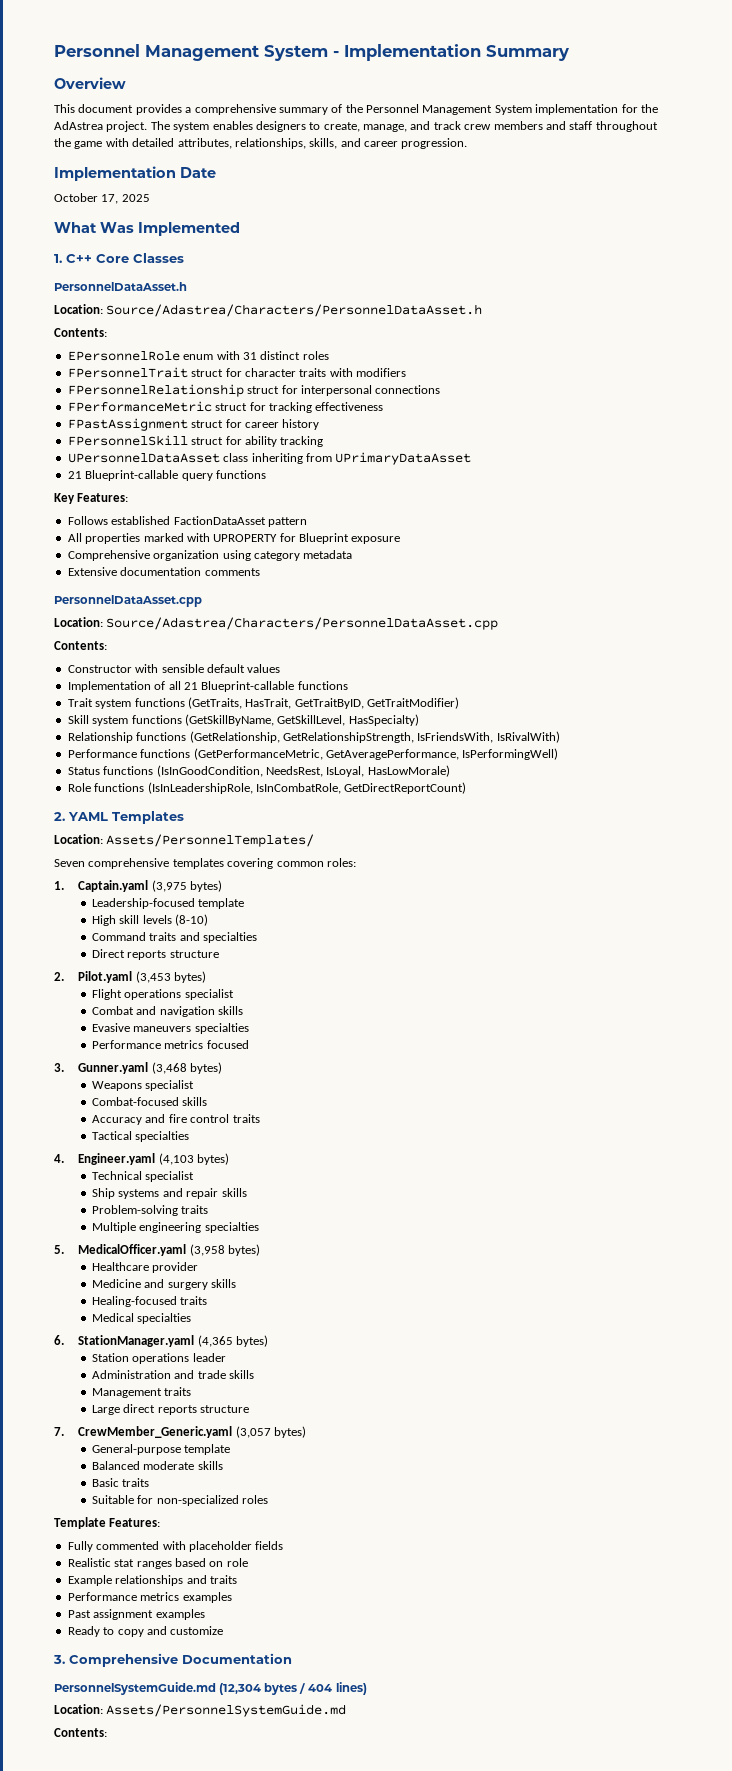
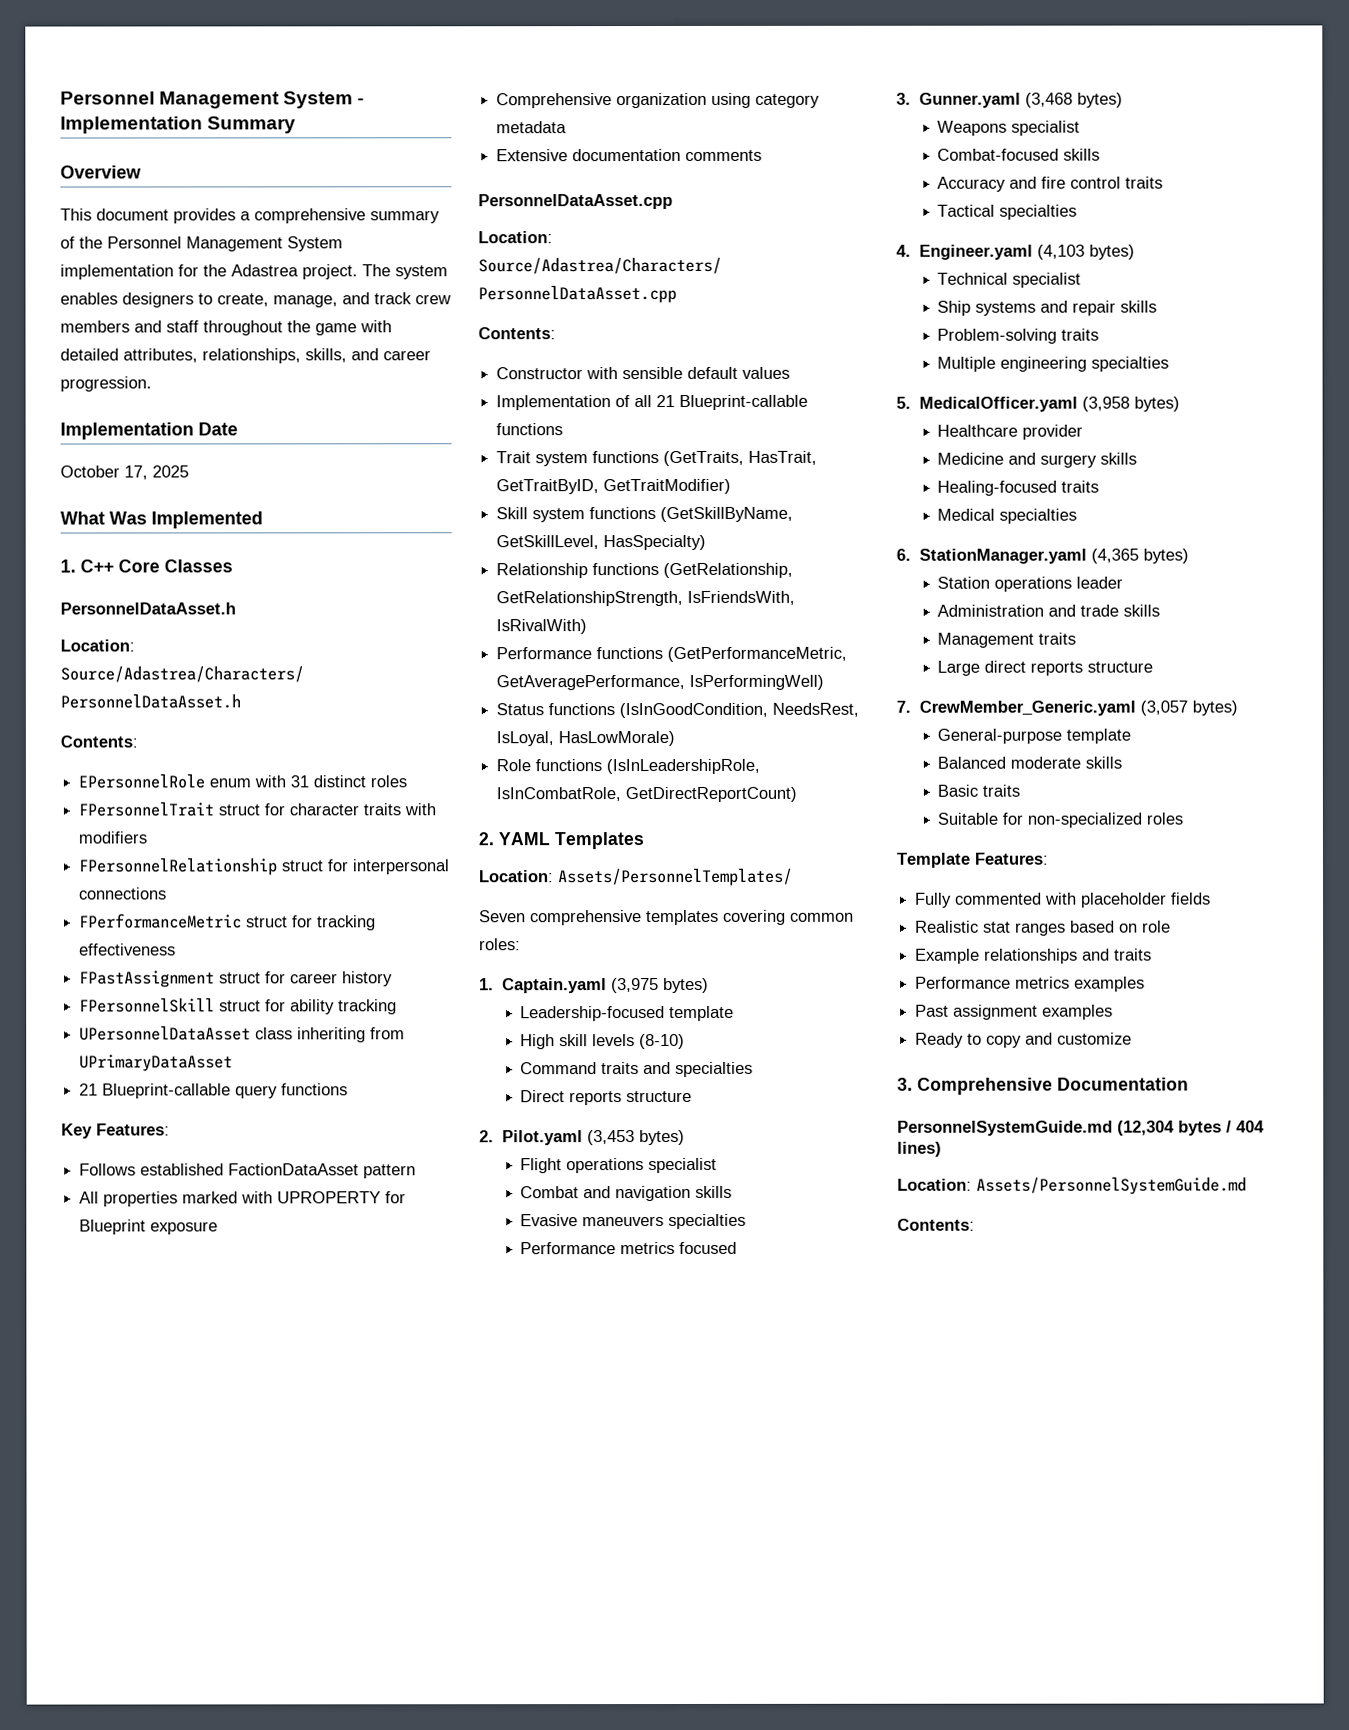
[54,121,103,130] AdAstrea -> [231,264,299,277] Adastrea

